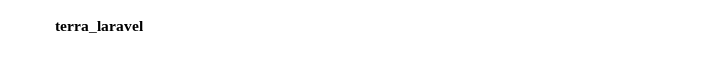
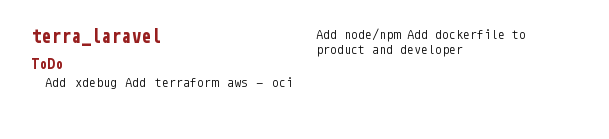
(144, 27) none -> [31,58,63,69] [44,77,293,89] [316,28,526,42] [316,45,463,57] // ToDo // Add xdebug Add terraform aws - oci Add node/npm Add dockerfile to product and developer

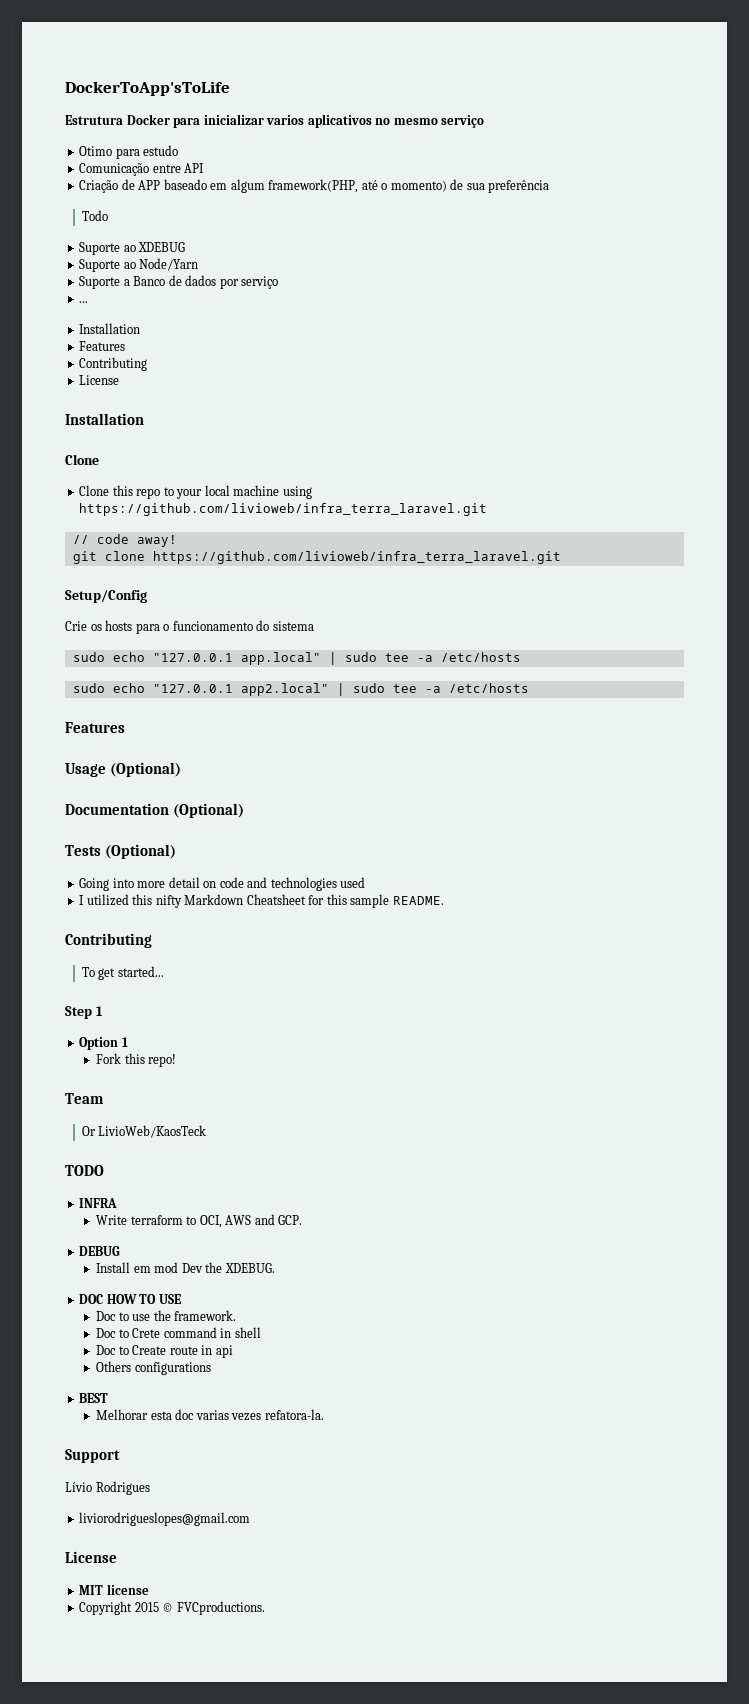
[31,28,161,46] [31,58,63,69] [44,77,293,89] [316,28,526,42] [316,45,463,57] terra_laravel // ToDo // Add xdebug Add terraform aws - oci Add node/npm Add dockerfile to product and developer -> [65,81,230,96] [65,114,485,128] [79,145,179,159] [79,163,205,176] [79,179,550,193] [81,210,108,221] [79,242,186,255] [79,258,199,272] [79,275,279,289] [79,301,89,303] [79,323,141,334] [79,341,126,351] [79,357,148,371] [79,375,120,385] [65,413,144,425] [65,454,99,465] [79,485,312,499] [79,503,488,516] [72,534,177,547] [72,551,561,564] [65,590,147,603] [65,620,314,634] [72,652,521,665] [72,683,529,696] [65,722,125,733] [65,762,182,777] [65,803,245,818] [65,844,177,859] [79,877,366,891] [79,894,444,908] [65,933,152,948] [81,966,164,980] [65,1006,103,1019] [79,1037,128,1050] [96,1053,177,1067] [65,1093,104,1104] [81,1125,207,1138] [65,1165,104,1176] [79,1198,118,1208] [96,1214,303,1228] [79,1246,121,1256] [96,1262,275,1273] [79,1294,181,1304] [96,1310,237,1321] [96,1327,261,1338] [96,1345,233,1358] [96,1361,211,1375] [79,1393,109,1403] [96,1409,324,1421] [65,1449,120,1463] [65,1481,150,1495] [79,1512,251,1526] [65,1551,117,1563] [79,1584,149,1595] [79,1601,265,1615] DockerToApp'sToLife // Estrutura Docker para inicializar varios aplicativos no mesmo serviço // Otimo para estudo // Comunicação entre API // Criação de APP baseado em algum framework(PHP, até o momento) de sua preferência // Todo // Suporte ao XDEBUG // Suporte ao Node/Yarn // Suporte a Banco de dados por serviço // ... // Installation // Features // Contributing // License // Installation // Clone // Clone this repo to your local machine using https://github.com/livioweb/infra_terra_laravel.git // // code away! // git clone https://github.com/livioweb/infra_terra_laravel.git // Setup/Config // Crie os hosts para o funcionamento do sistema // sudo echo "127.0.0.1 app.local" | sudo tee -a /etc/hosts // sudo echo "127.0.0.1 app2.local" | sudo tee -a /etc/hosts // Features // Usage (Optional) // Documentation (Optional) // Tests (Optional) // Going into more detail on code and technologies used // I utilized this nifty Markdown Cheatsheet for this sample README. // Contributing // To get started... // Step 1 // Option 1 // Fork this repo! // Team // Or LivioWeb/KaosTeck // TODO // INFRA // Write terraform to OCI, AWS and GCP. // DEBUG // Install em mod Dev the XDEBUG. // DOC HOW TO USE // Doc to use the framework. // Doc to Crete command in shell // Doc to Create route in api // Others configurations // BEST // Melhorar esta doc varias vezes refatora-la. // Support // Lívio Rodrigues // liviorodrigueslopes@gmail.com // License // MIT license // Copyright 2015 © FVCproductions.

